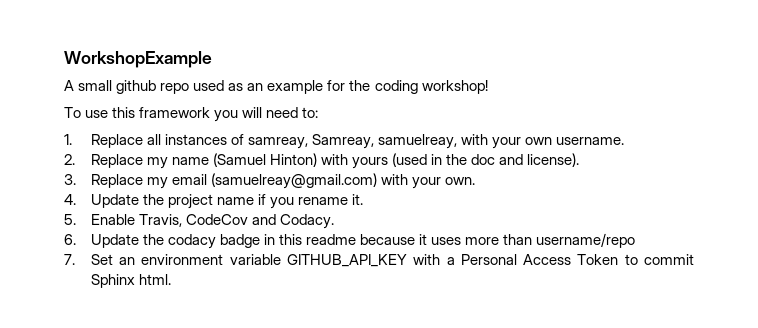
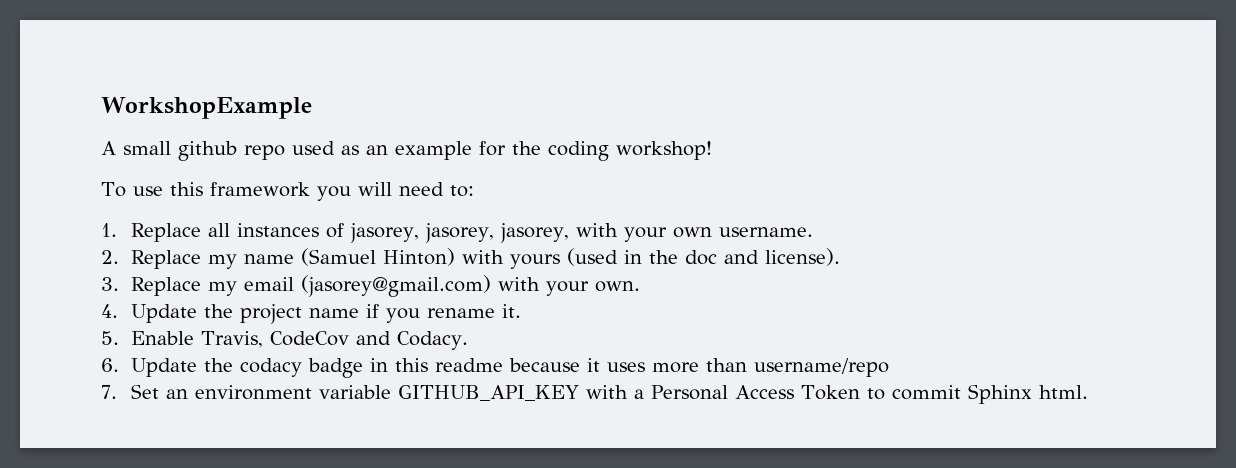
[247,134,457,149] samreay, Samreay, samuelreay, -> [349,223,569,243] jasorey, jasorey, jasorey,
[210,173,377,189] (samuelreay@gmail.com) -> [300,275,491,297] (jasorey@gmail.com)

